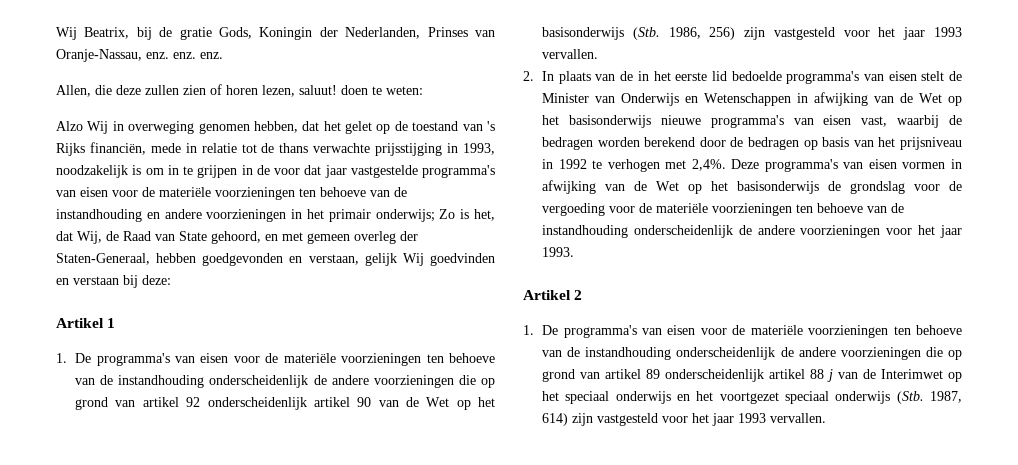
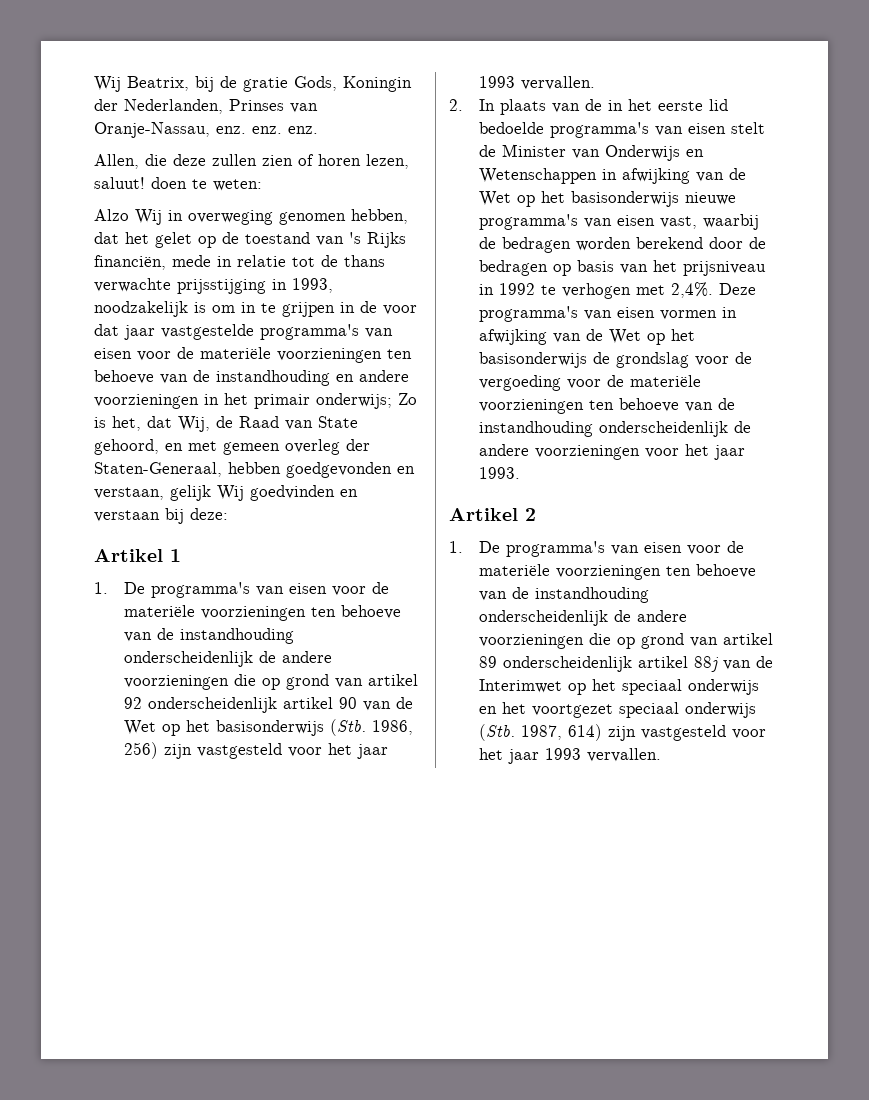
[810,369,834,382] 88 j -> [694,656,720,672] 88j

